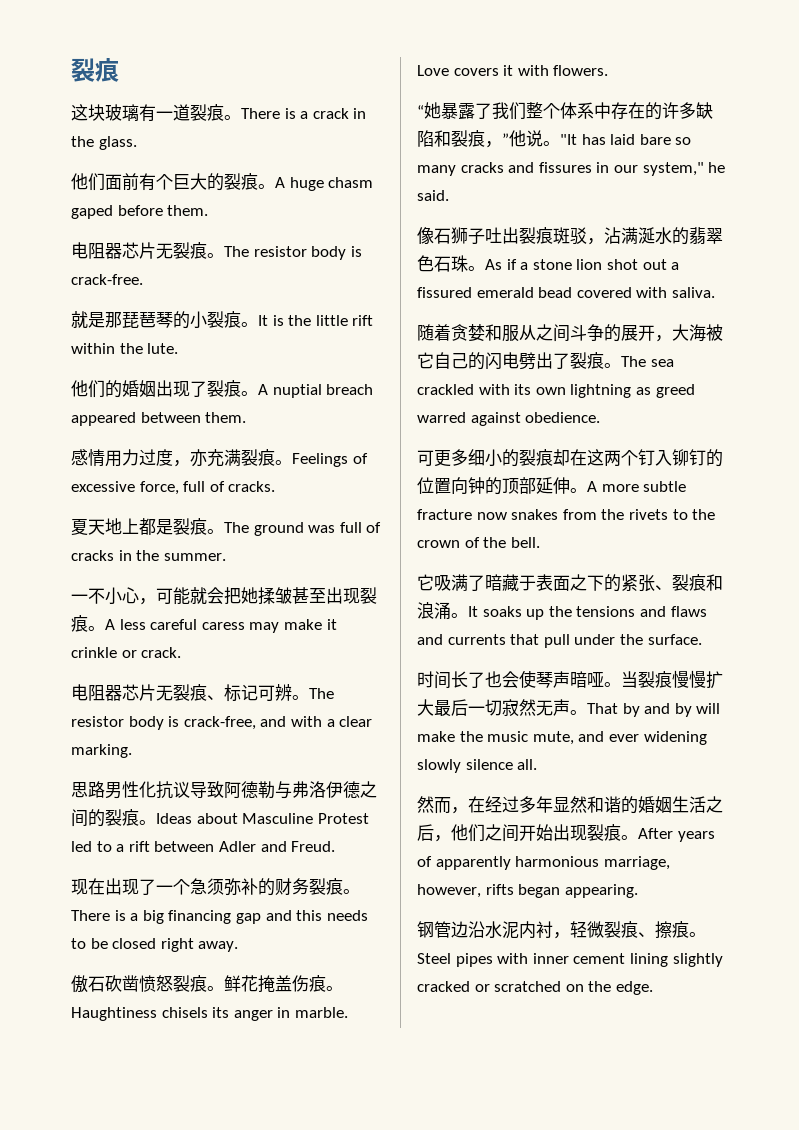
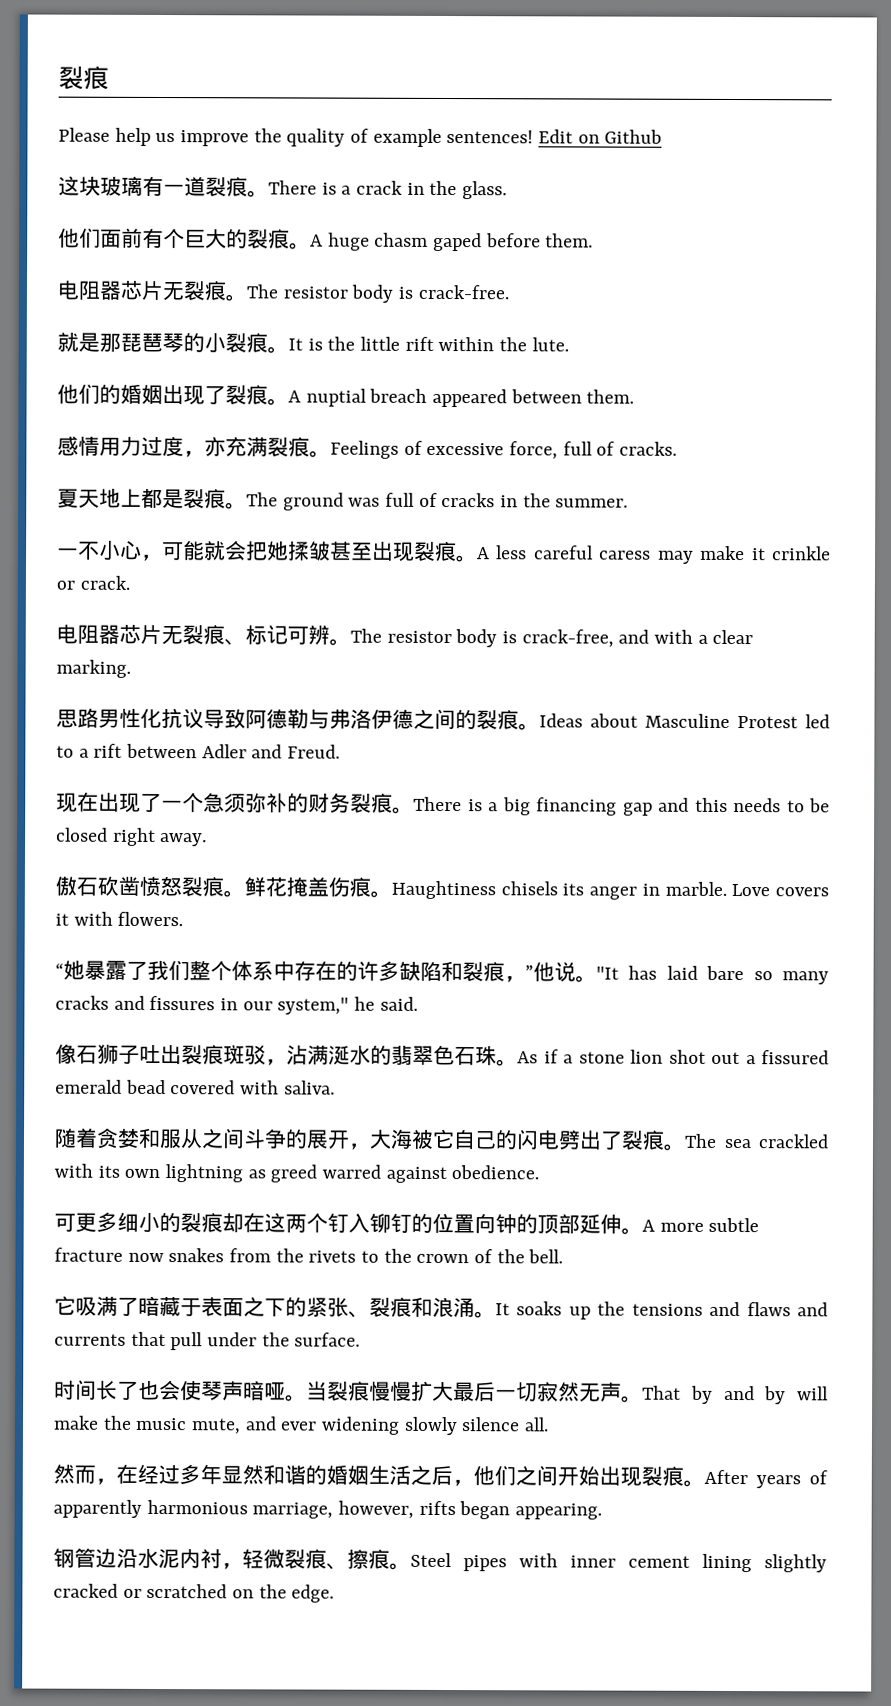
[71,58,119,82] 裂痕 -> [58,65,109,90] [58,127,663,147] 裂痕 // Please help us improve the quality of example sentences! Edit on Github

